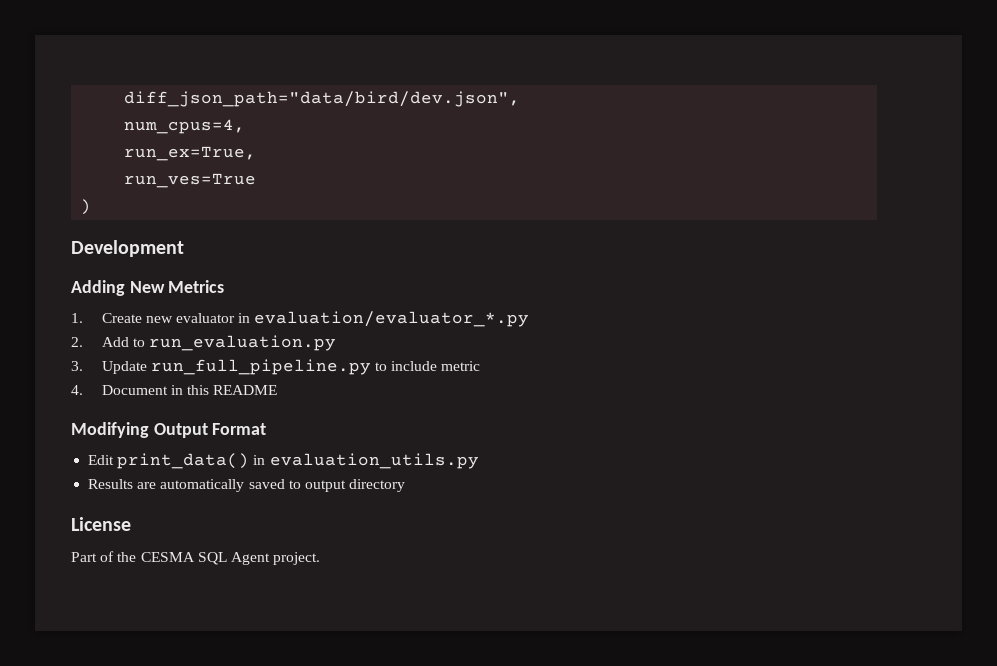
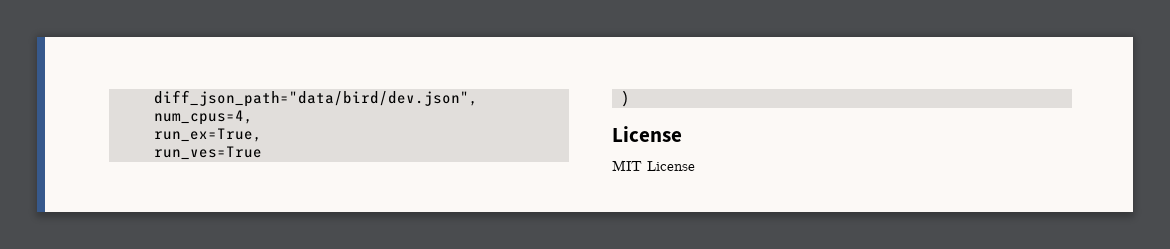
[71,240,184,257] [71,280,225,296] [71,311,530,327] [71,335,336,351] [71,359,481,375] [71,385,278,395] [71,422,267,438] [88,453,479,469] [88,479,406,492] [71,517,131,531] [71,551,321,565] Development // Adding New Metrics // 1. Create new evaluator in evaluation/evaluator_*.py // 2. Add to run_evaluation.py // 3. Update run_full_pipeline.py to include metric // 4. Document in this README // Modifying Output Format // Edit print_data() in evaluation_utils.py // Results are automatically saved to output directory // License // Part of the CESMA SQL Agent project. -> [612,126,682,142] [612,160,695,171] License // MIT License

